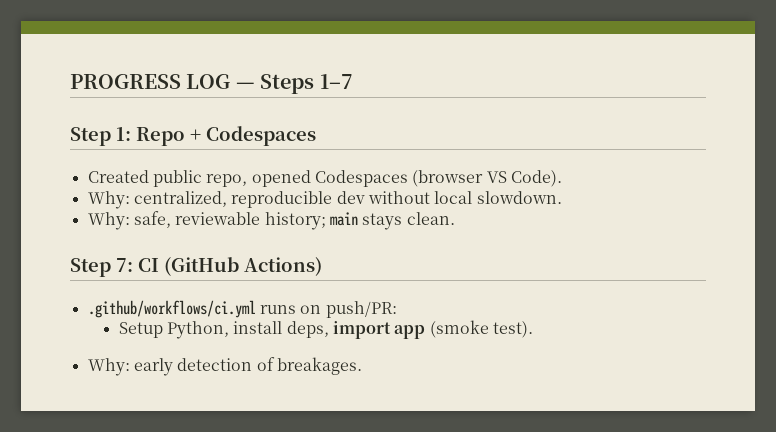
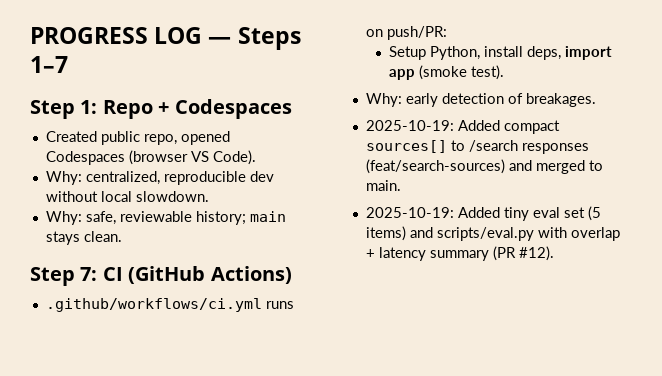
(362, 366) none -> [365,120,560,134] [365,140,589,154] [365,159,603,174] [365,180,401,191] [365,206,601,221] [365,226,620,241] [365,246,554,261] // 2025-10-19: Added compact sources[] to /search responses (feat/search-sources) and merged to main. // 2025-10-19: Added tiny eval set (5 items) and scripts/eval.py with overlap + latency summary (PR #12).

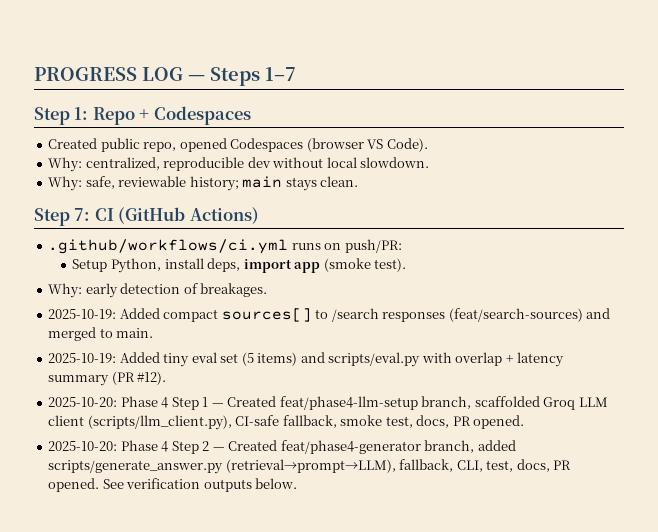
(554, 253) none -> [48,396,608,410] [48,415,525,430] [48,440,516,454] [48,459,572,474] [48,478,298,492] // 2025-10-20: Phase 4 Step 1 — Created feat/phase4-llm-setup branch, scaffolded Groq LLM client (scripts/llm_client.py), CI-safe fallback, smoke test, docs, PR opened. // 2025-10-20: Phase 4 Step 2 — Created feat/phase4-generator branch, added scripts/generate_answer.py (retrieval→prompt→LLM), fallback, CLI, test, docs, PR opened. See verification outputs below.

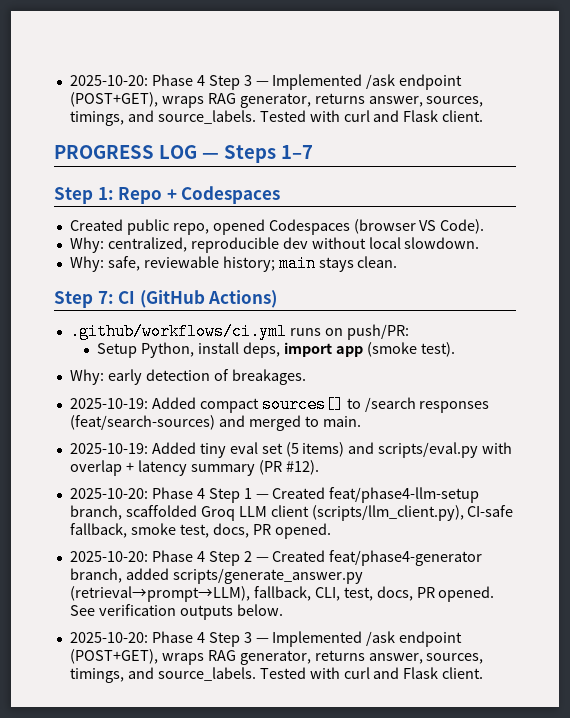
(34, 74) none -> [69,74,463,90] [69,92,484,108] [69,110,484,126] 2025-10-20: Phase 4 Step 3 — Implemented /ask endpoint (POST+GET), wraps RAG generator, returns answer, sources, timings, and source_labels. Tested with curl and Flask client. //
(298, 483) none -> [69,631,463,647] [69,649,484,665] [69,667,484,683] // 2025-10-20: Phase 4 Step 3 — Implemented /ask endpoint (POST+GET), wraps RAG generator, returns answer, sources, timings, and source_labels. Tested with curl and Flask client.

